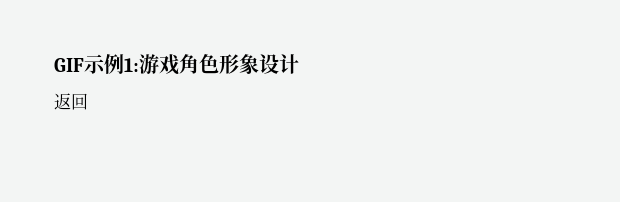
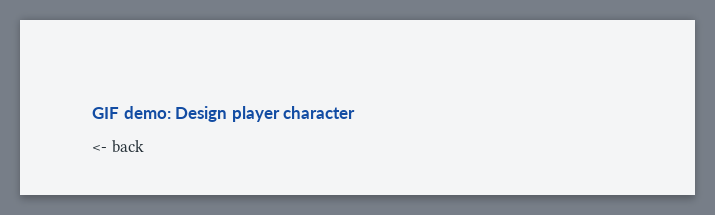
[84,53,299,75] [54,93,88,110] 示例1:游戏角色形象设计 // 返回 -> [123,106,356,122] [92,140,144,153] demo: Design player character // <- back

